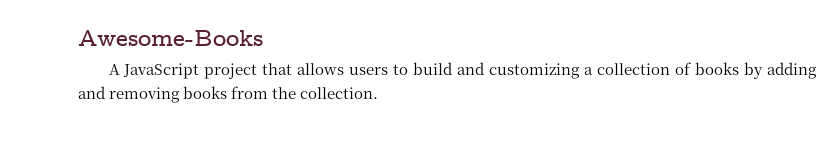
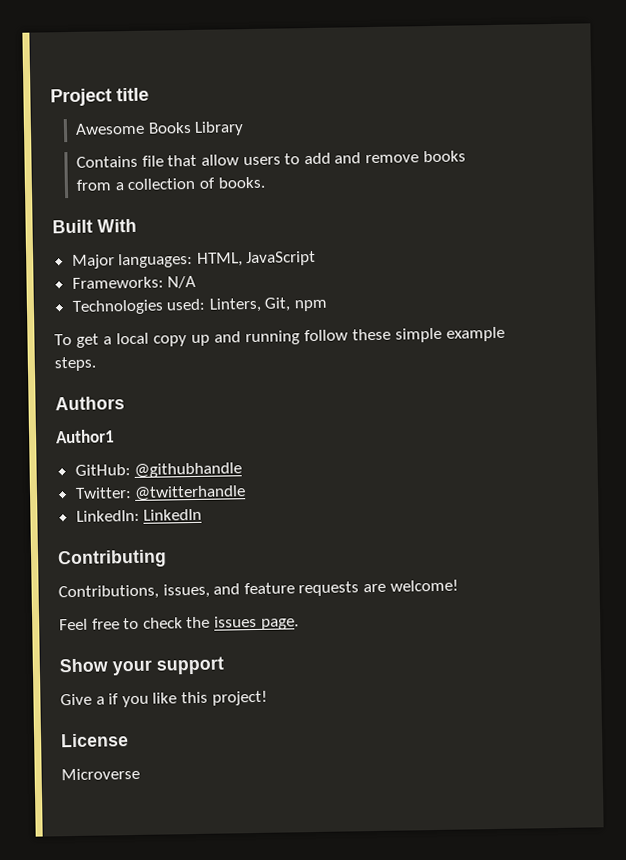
[78,30,263,46] [108,62,818,79] [78,86,379,103] Awesome-Books // A JavaScript project that allows users to build and customizing a collection of books by adding and removing books from the collection. -> [50,87,149,107] [75,121,245,136] [76,150,466,168] [76,176,265,191] [52,218,137,234] [71,250,317,269] [71,275,197,289] [71,297,329,315] [54,326,505,348] [54,356,96,372] [55,396,125,411] [55,429,115,444] [74,462,243,478] [74,485,247,501] [75,508,203,522] [57,549,167,569] [58,579,459,601] [59,615,299,631] [59,656,225,676] [60,690,268,708] [61,733,129,748] [61,767,140,781] Project title // Awesome Books Library // Contains file that allow users to add and remove books from a collection of books. // Built With // Major languages: HTML, JavaScript // Frameworks: N/A // Technologies used: Linters, Git, npm // To get a local copy up and running follow these simple example steps. // Authors // Author1 // GitHub: @githubhandle // Twitter: @twitterhandle // LinkedIn: LinkedIn // Contributing // Contributions, issues, and feature requests are welcome! // Feel free to check the issues page. // Show your support // Give a if you like this project! // License // Microverse

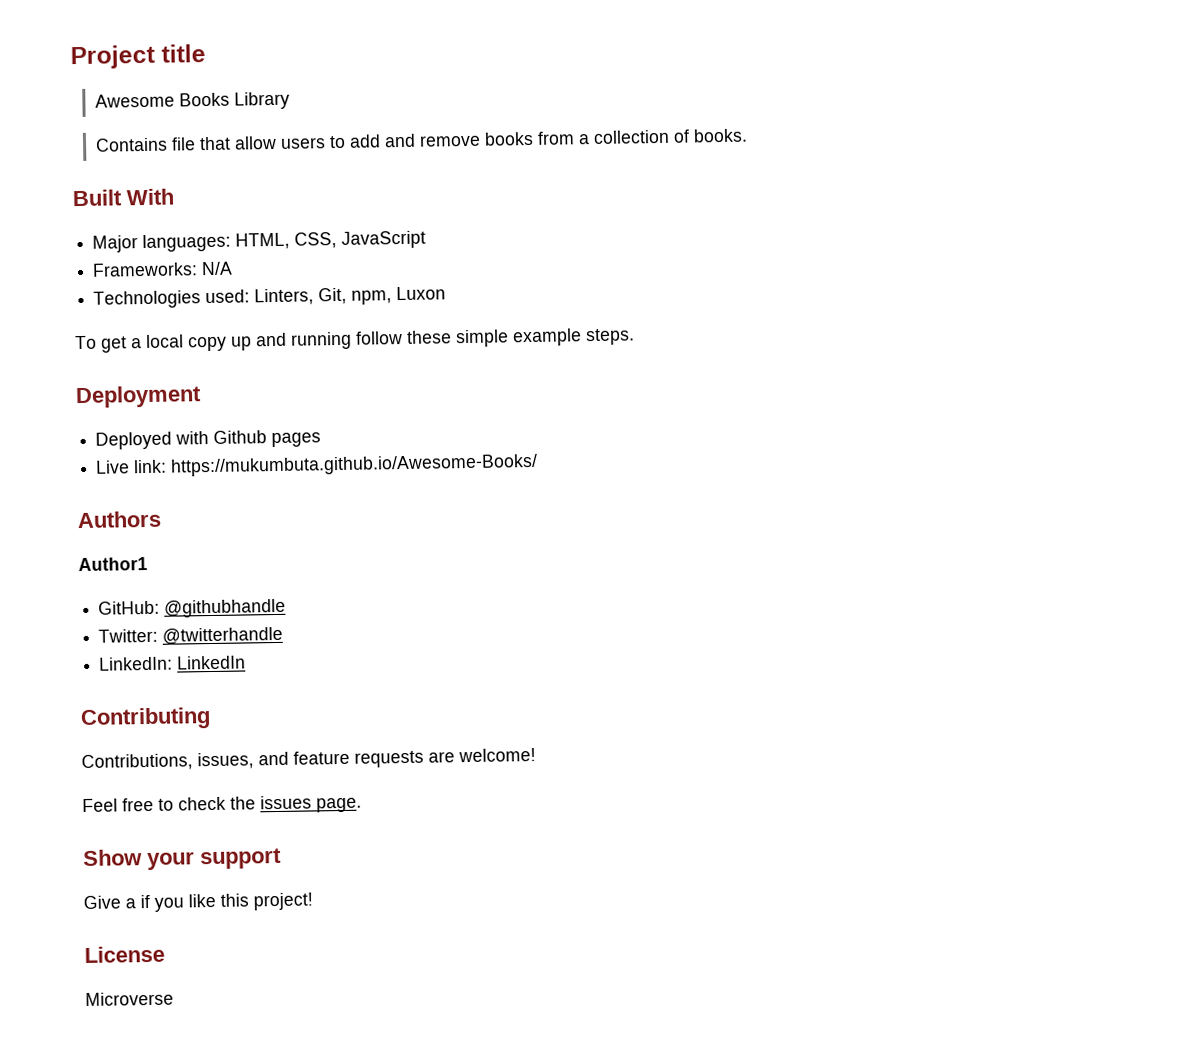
(243, 259) none -> [294,231,338,249] CSS,
[294,299,329,312] npm -> [351,286,447,305] npm, Luxon
(96, 364) none -> [75,385,202,409] [95,430,322,450] [95,453,539,477] // Deployment // Deployed with Github pages // Live link: https://mukumbuta.github.io/Awesome-Books/

